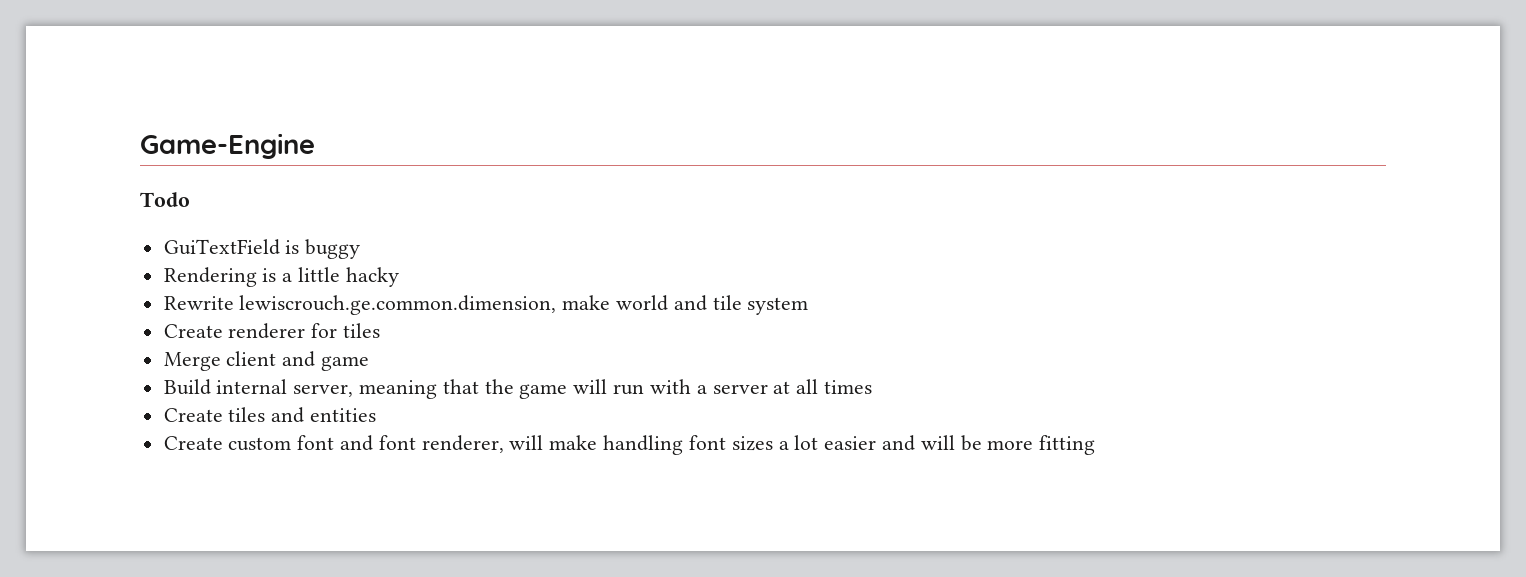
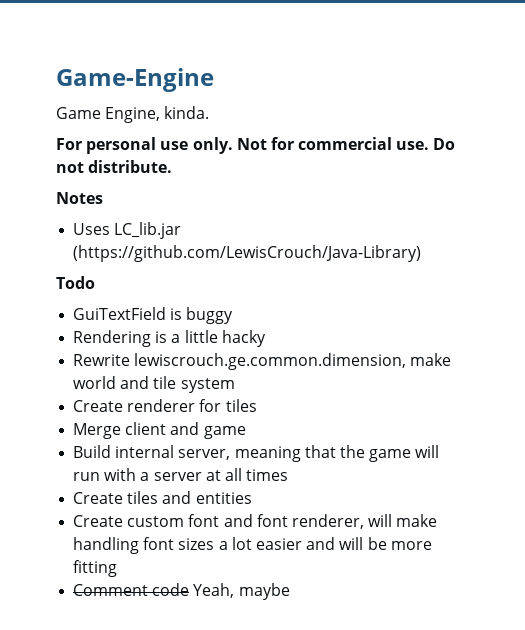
(315, 146) none -> [56,106,210,123] [56,137,456,154] [56,160,173,173] [56,192,103,204] [73,222,182,239] [73,245,422,262] // Game Engine, kinda. // For personal use only. Not for commercial use. Do not distribute. // Notes // Uses LC_lib.jar (https://github.com/LewisCrouch/Java-Library)
(1096, 445) none -> [73,583,290,600] // Comment code Yeah, maybe

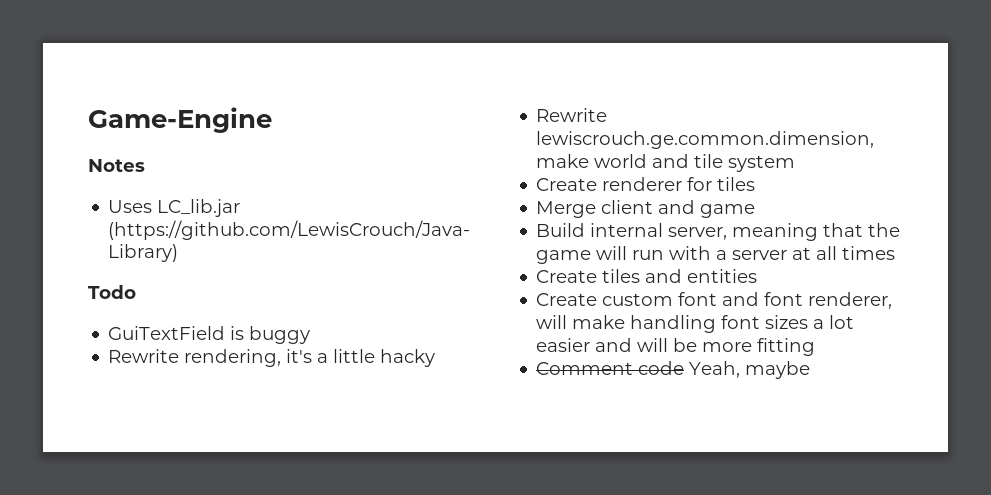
[56,106,210,123] [56,137,456,154] [56,160,173,173] // Game Engine, kinda. // For personal use only. Not for commercial use. Do not distribute. -> (272, 120) none
[73,330,168,347] Rendering is -> [108,349,313,367] Rewrite rendering, it's

